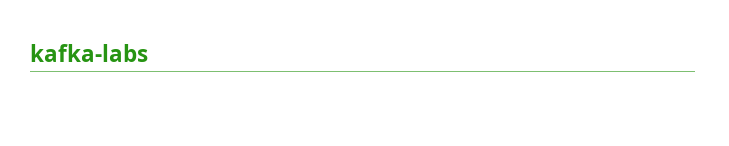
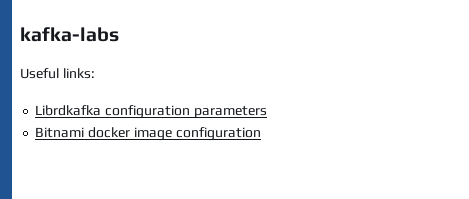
(148, 53) none -> [20,68,95,79] [35,105,267,119] [35,127,261,141] // Useful links: // Librdkafka configuration parameters // Bitnami docker image configuration

